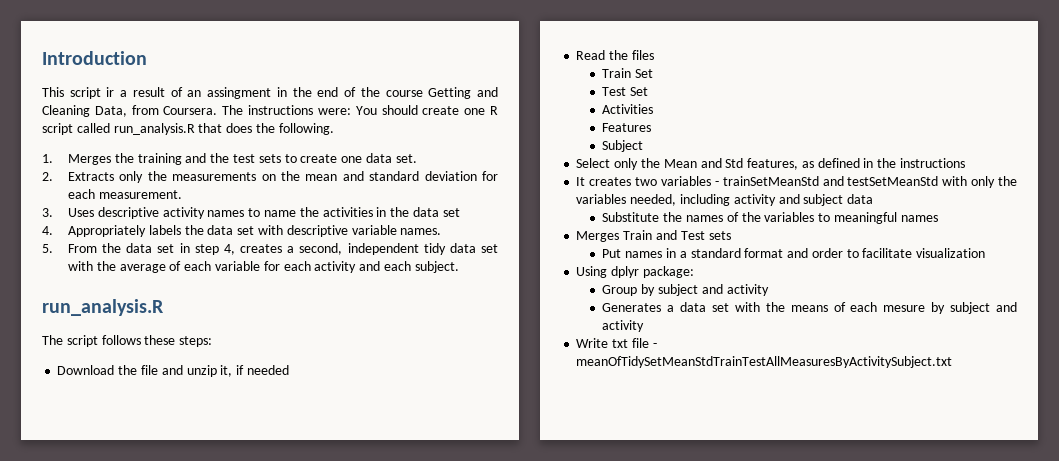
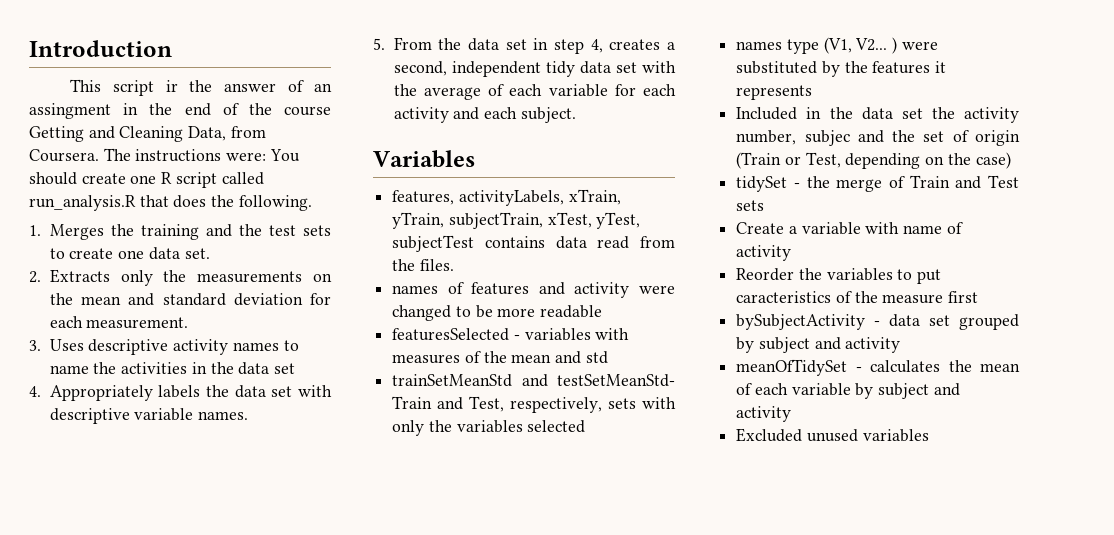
[120,87,165,97] a result -> [189,80,277,92] the answer
[42,299,164,316] [42,335,213,347] [57,365,289,377] [576,50,654,60] [602,68,654,78] [602,87,649,96] [602,104,654,114] [602,123,652,132] [602,140,644,152] [576,158,965,170] [576,176,1018,188] [576,194,874,206] [602,212,938,224] [576,230,731,242] [602,248,986,258] [576,266,694,278] [602,284,769,296] [602,302,1017,314] [602,320,645,332] [576,338,657,348] [576,356,953,368] run_analysis.R // The script follows these steps: // Download the file and unzip it, if needed // Read the files // Train Set // Test Set // Activities // Features // Subject // Select only the Mean and Std features, as defined in the instructions // It creates two variables - trainSetMeanStd and testSetMeanStd with only the variables needed, including activity and subject data // Substitute the names of the variables to meaningful names // Merges Train and Test sets // Put names in a standard format and order to facilitate visualization // Using dplyr package: // Group by subject and activity // Generates a data set with the means of each mesure by subject and activity // Write txt file - meanOfTidySetMeanStdTrainTestAllMeasuresByActivitySubject.txt -> [373,150,475,168] [392,189,621,206] [392,212,641,229] [392,235,675,252] [392,259,454,271] [392,282,675,298] [392,305,603,321] [392,328,630,341] [392,351,608,364] [392,374,675,387] [392,396,676,413] [392,420,586,436] [736,37,938,54] [736,61,947,77] [736,85,813,100] [736,107,1019,123] [736,130,1020,146] [736,152,1011,169] [736,175,1019,192] [736,200,765,211] [736,222,963,235] [736,245,792,261] [736,268,942,284] [736,291,979,304] [736,314,1019,330] [736,337,901,353] [736,359,1020,376] [736,383,960,399] [736,406,792,422] [736,428,929,442] Variables // features, activityLabels, xTrain, yTrain, subjectTrain, xTest, yTest, subjectTest contains data read from the files. // names of features and activity were changed to be more readable // featuresSelected - variables with measures of the mean and std // trainSetMeanStd and testSetMeanStd- Train and Test, respectively, sets with only the variables selected // names type (V1, V2... ) were substituted by the features it represents // Included in the data set the activity number, subjec and the set of origin (Train or Test, depending on the case) // tidySet - the merge of Train and Test sets // Create a variable with name of activity // Reorder the variables to put caracteristics of the measure first // bySubjectActivity - data set grouped by subject and activity // meanOfTidySet - calculates the mean of each variable by subject and activity // Excluded unused variables

